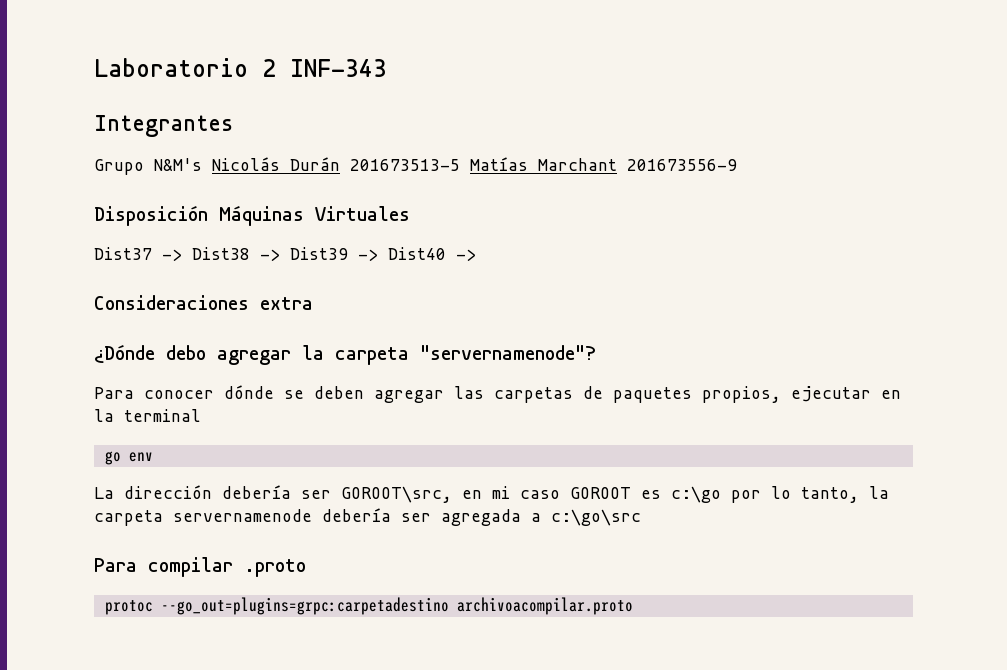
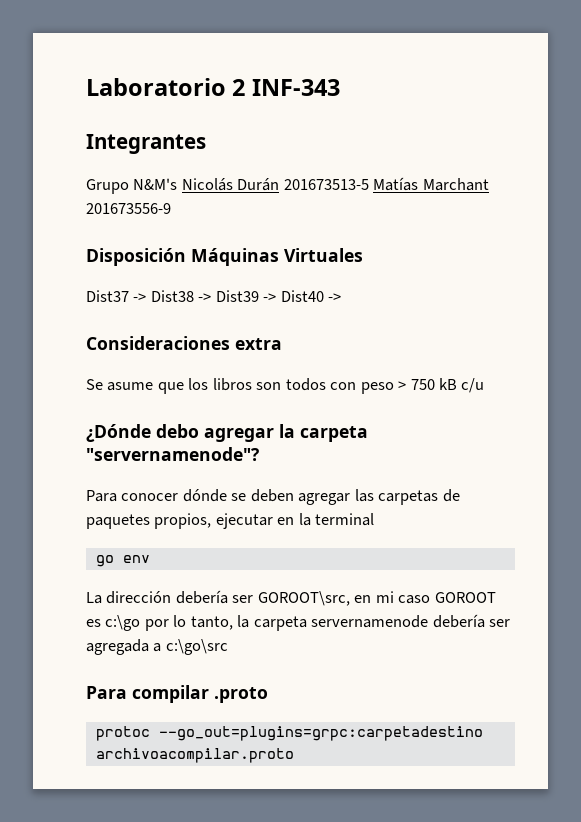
(313, 303) none -> [86,378,485,394] // Se asume que los libros son todos con peso > 750 kB c/u

